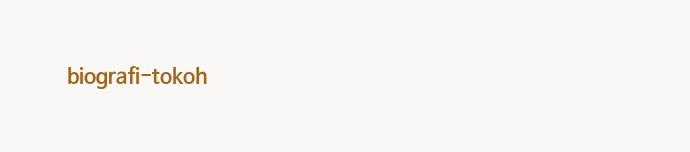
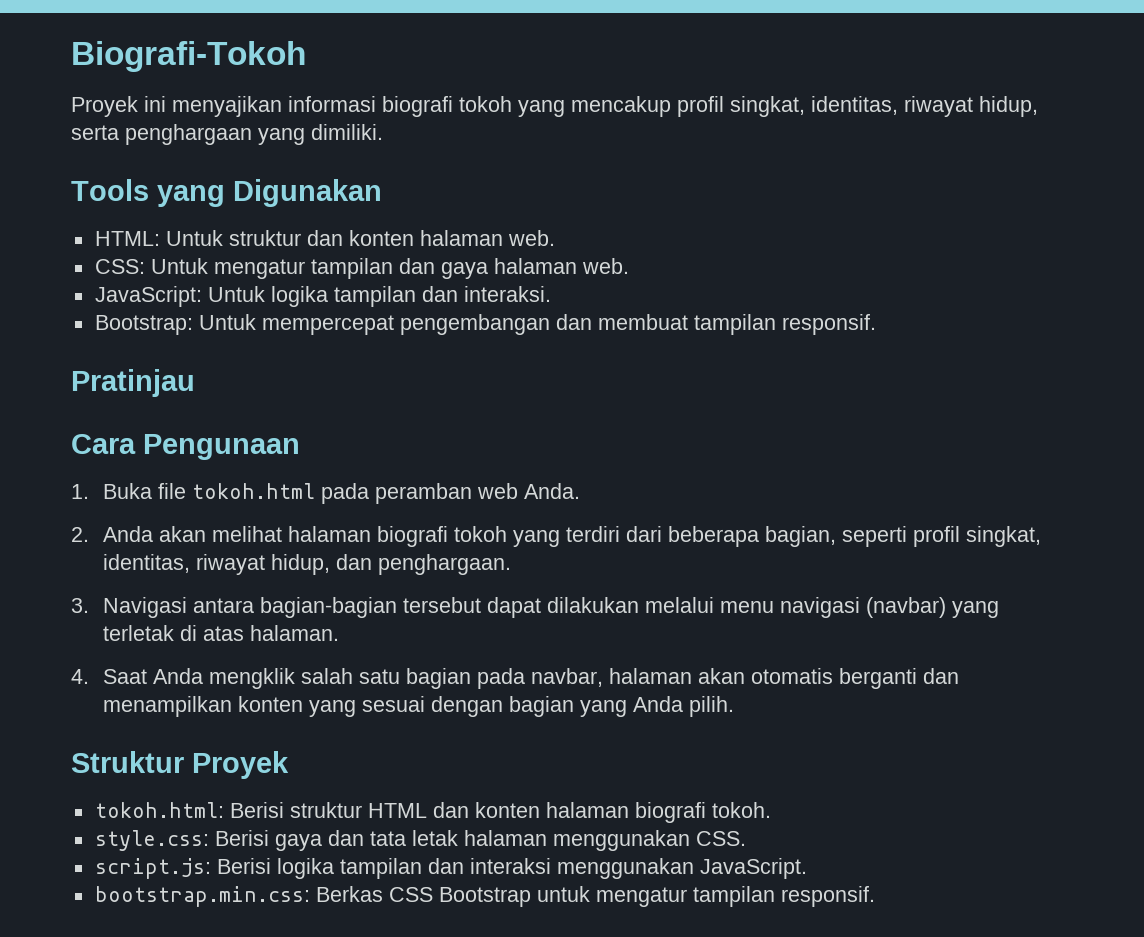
[67,66,207,89] biografi-tokoh -> [71,41,306,72] [71,96,1038,117] [71,124,383,145] [71,179,382,207] [94,230,555,246] [94,258,629,279] [94,286,551,307] [94,314,876,335] [71,369,195,397] [71,434,300,460] [71,483,580,504] [71,526,1041,547] [102,554,511,575] [71,597,999,618] [102,625,339,641] [71,668,959,689] [102,696,734,717] [71,751,289,779] [94,802,771,823] [94,830,746,851] [94,858,807,879] [94,886,875,907] Biografi-Tokoh // Proyek ini menyajikan informasi biografi tokoh yang mencakup profil singkat, identitas, riwayat hidup, serta penghargaan yang dimiliki. // Tools yang Digunakan // HTML: Untuk struktur dan konten halaman web. // CSS: Untuk mengatur tampilan dan gaya halaman web. // JavaScript: Untuk logika tampilan dan interaksi. // Bootstrap: Untuk mempercepat pengembangan dan membuat tampilan responsif. // Pratinjau // Cara Pengunaan // 1. Buka file tokoh.html pada peramban web Anda. // 2. Anda akan melihat halaman biografi tokoh yang terdiri dari beberapa bagian, seperti profil singkat, identitas, riwayat hidup, dan penghargaan. // 3. Navigasi antara bagian-bagian tersebut dapat dilakukan melalui menu navigasi (navbar) yang terletak di atas halaman. // 4. Saat Anda mengklik salah satu bagian pada navbar, halaman akan otomatis berganti dan menampilkan konten yang sesuai dengan bagian yang Anda pilih. // Struktur Proyek // tokoh.html: Berisi struktur HTML dan konten halaman biografi tokoh. // style.css: Berisi gaya dan tata letak halaman menggunakan CSS. // script.js: Berisi logika tampilan dan interaksi menggunakan JavaScript. // bootstrap.min.css: Berkas CSS Bootstrap untuk mengatur tampilan responsif.

